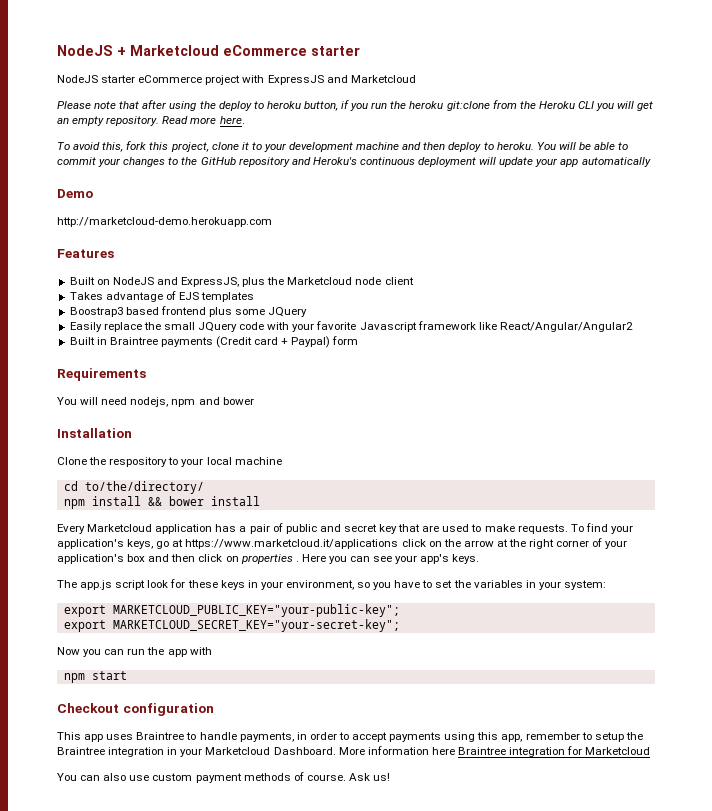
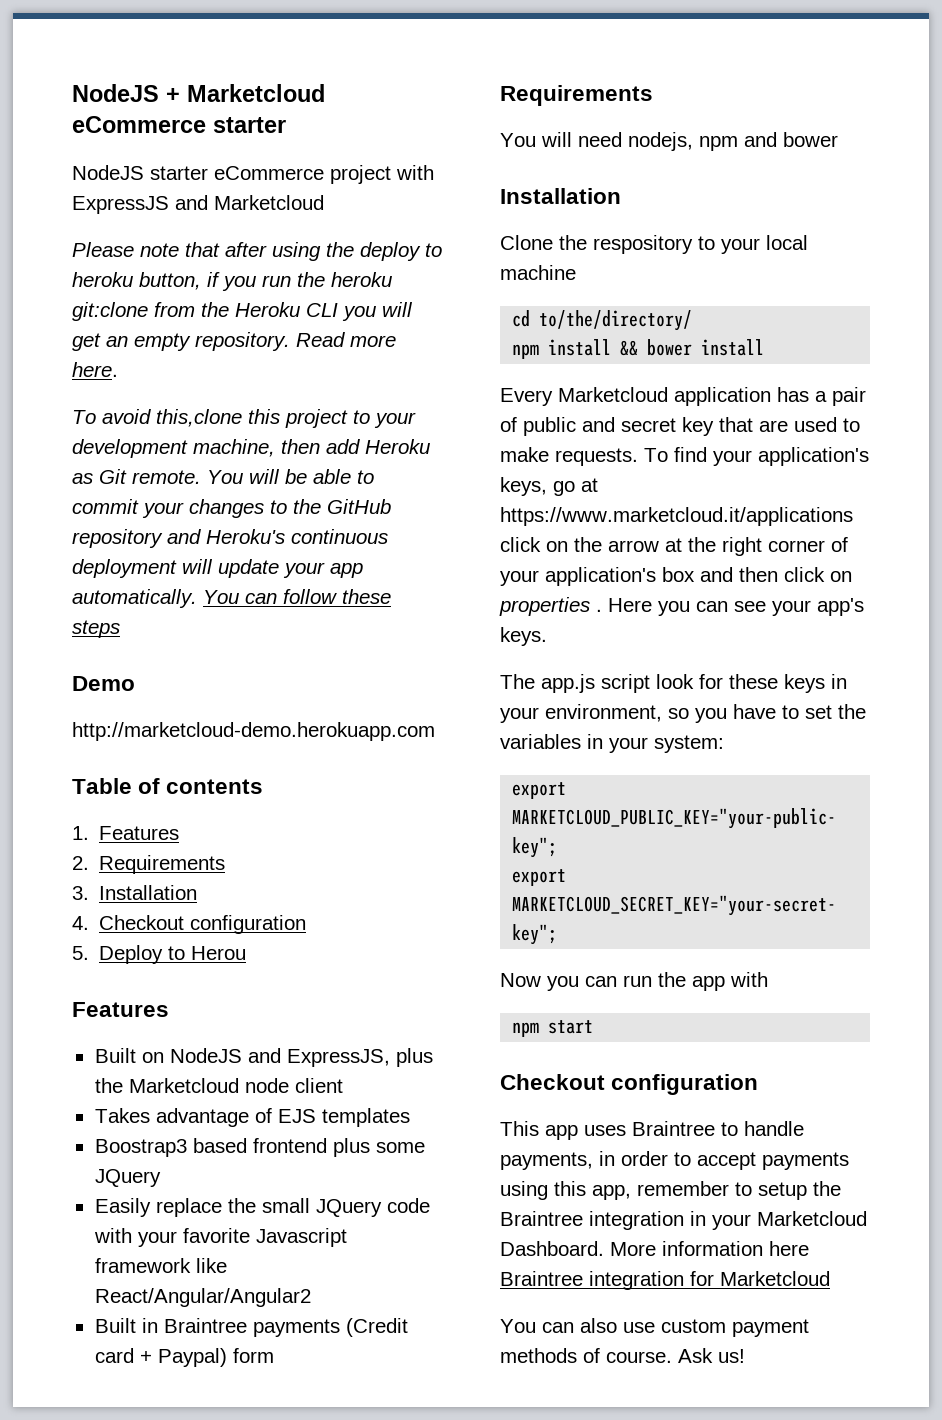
[102,141,534,152] this, fork this project, clone it to your development machine and then deploy to heroku. -> [156,409,416,428] [72,439,430,458] [72,469,201,484] this,clone this project to your development machine, then add Heroku as Git remote.
[581,157,651,167] [57,189,93,198] [57,217,272,227] automatically // Demo // http://marketcloud-demo.herokuapp.com -> [72,589,391,608] [72,620,120,638] [72,676,135,691] [72,722,435,741] [72,778,264,794] [72,826,180,840] [72,855,226,874] [72,885,198,900] [72,915,307,934] [72,945,247,964] automatically. You can follow these steps // Demo // http://marketcloud-demo.herokuapp.com // Table of contents // 1. Features // 2. Requirements // 3. Installation // 4. Checkout configuration // 5. Deploy to Herou

